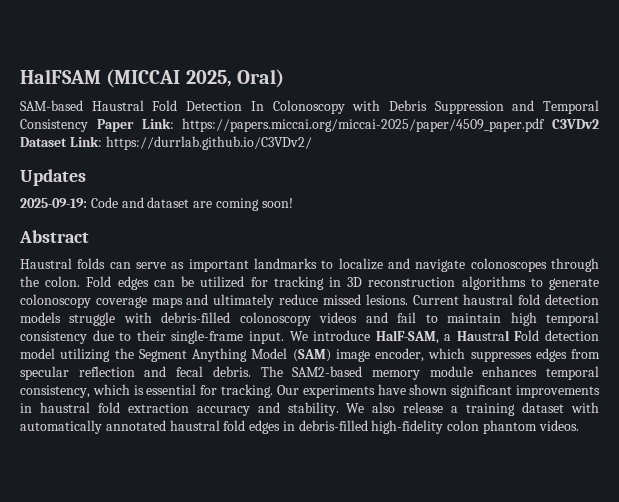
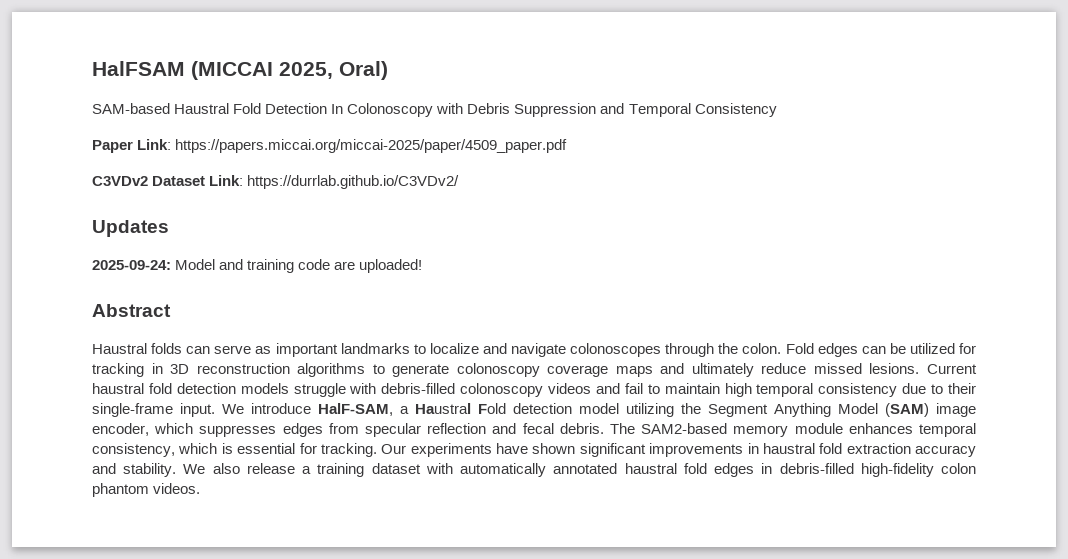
(88, 125) none -> (777, 110) //
(546, 125) none -> (568, 146) //
[20,197,293,211] 2025-09-19: Code and dataset are coming soon! -> [92,259,423,273] 2025-09-24: Model and training code are uploaded!

